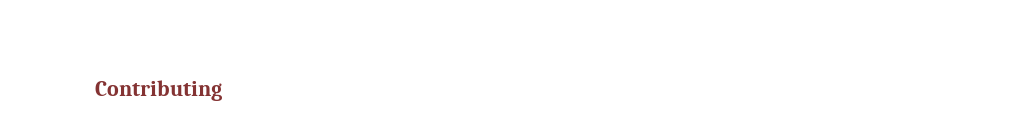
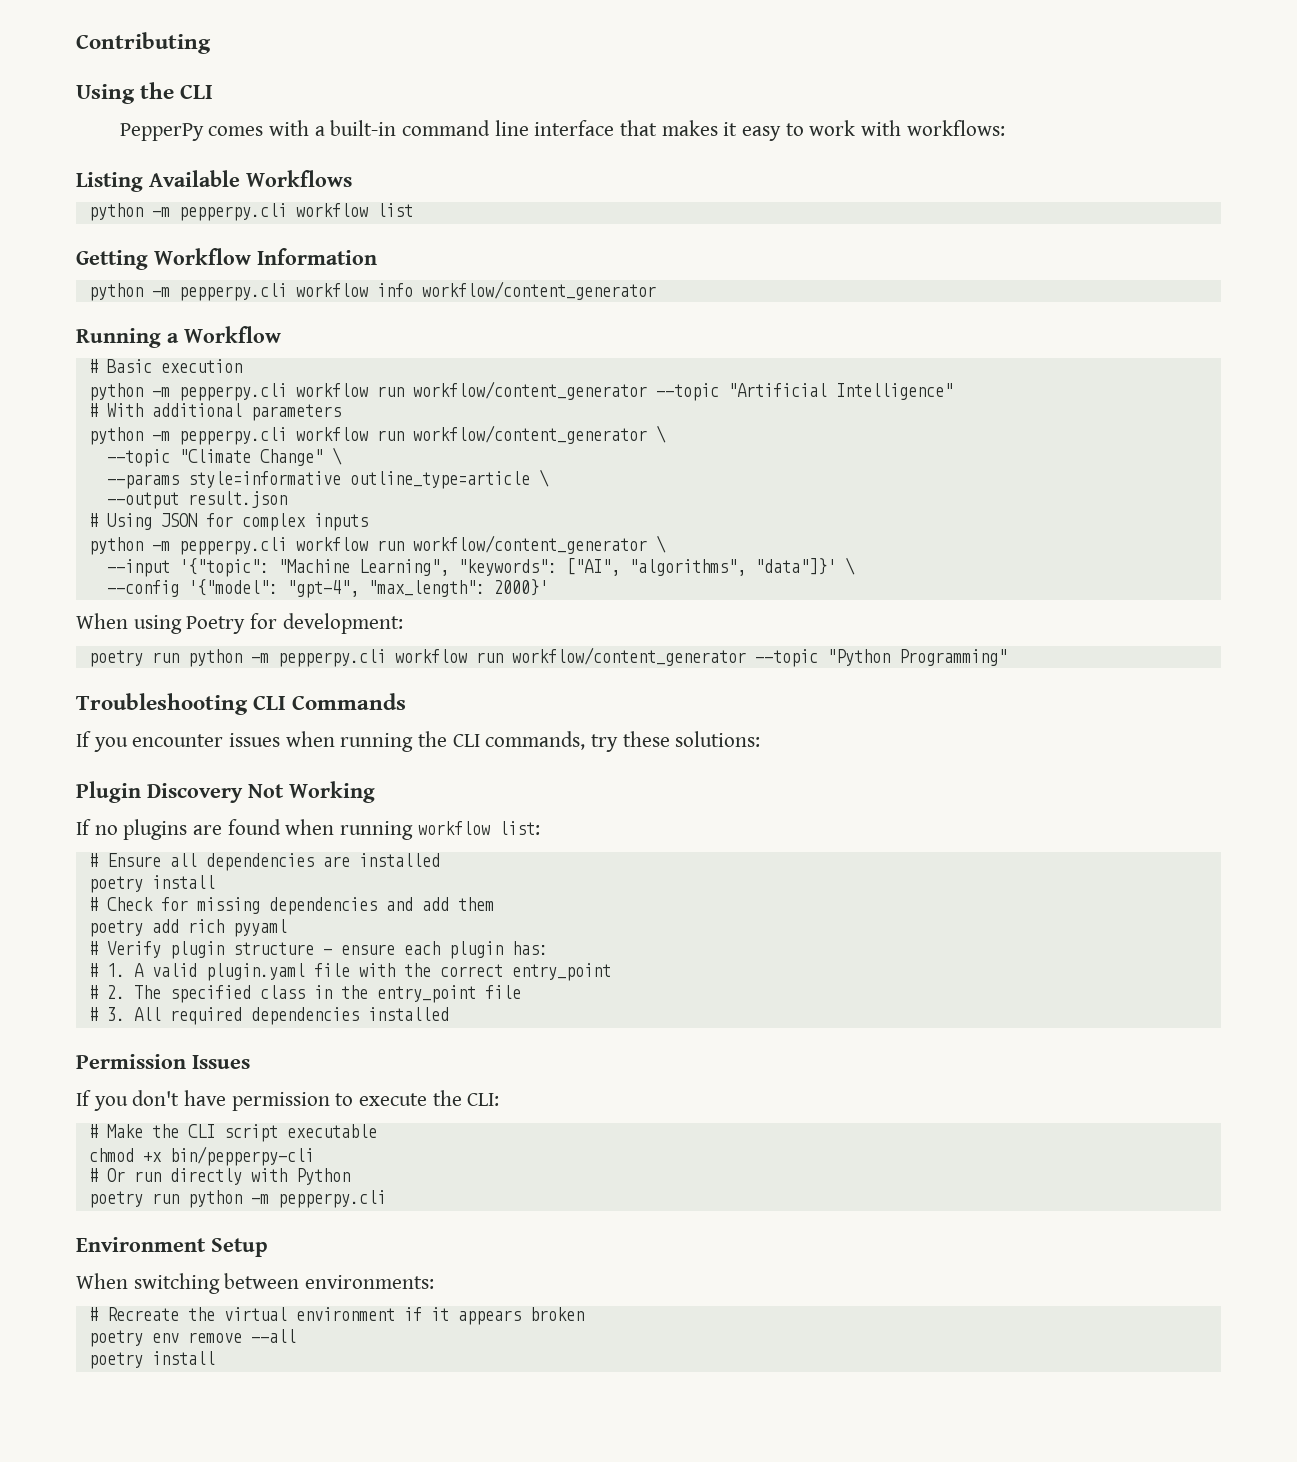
(222, 90) none -> [76,82,214,104] [119,120,1005,141] [76,170,352,192] [88,203,413,221] [76,248,377,270] [88,281,656,301] [76,326,281,348] [88,359,242,373] [88,381,953,401] [88,403,341,421] [88,425,666,445] [106,447,342,467] [106,469,549,489] [106,491,287,509] [88,513,368,531] [88,535,666,555] [106,557,855,577] [106,579,548,598] [76,613,403,634] [88,647,1007,667] [76,693,407,715] [76,731,761,752] [76,781,375,803] [76,819,540,840] [88,853,440,871] [88,875,215,893] [88,897,494,915] [88,919,287,937] [88,941,548,959] [88,963,611,981] [88,985,521,1003] [88,1007,449,1025] [76,1054,250,1069] [76,1090,500,1111] [88,1124,377,1142] [88,1146,314,1166] [88,1168,350,1185] [88,1190,386,1208] [76,1237,268,1257] [76,1273,435,1294] [88,1307,584,1325] [88,1329,296,1347] [88,1351,215,1369] // Using the CLI // PepperPy comes with a built-in command line interface that makes it easy to work with workflows: // Listing Available Workflows // python -m pepperpy.cli workflow list // Getting Workflow Information // python -m pepperpy.cli workflow info workflow/content_generator // Running a Workflow // # Basic execution // python -m pepperpy.cli workflow run workflow/content_generator --topic "Artificial Intelligence" // # With additional parameters // python -m pepperpy.cli workflow run workflow/content_generator \ // --topic "Climate Change" \ // --params style=informative outline_type=article \ // --output result.json // # Using JSON for complex inputs // python -m pepperpy.cli workflow run workflow/content_generator \ // --input '{"topic": "Machine Learning", "keywords": ["AI", "algorithms", "data"]}' \ // --config '{"model": "gpt-4", "max_length": 2000}' // When using Poetry for development: // poetry run python -m pepperpy.cli workflow run workflow/content_generator --topic "Python Programming" // Troubleshooting CLI Commands // If you encounter issues when running the CLI commands, try these solutions: // Plugin Discovery Not Working // If no plugins are found when running workflow list: // # Ensure all dependencies are installed // poetry install // # Check for missing dependencies and add them // poetry add rich pyyaml // # Verify plugin structure - ensure each plugin has: // # 1. A valid plugin.yaml file with the correct entry_point // # 2. The specified class in the entry_point file // # 3. All required dependencies installed // Permission Issues // If you don't have permission to execute the CLI: // # Make the CLI script executable // chmod +x bin/pepperpy-cli // # Or run directly with Python // poetry run python -m pepperpy.cli // Environment Setup // When switching between environments: // # Recreate the virtual environment if it appears broken // poetry env remove --all // poetry install

